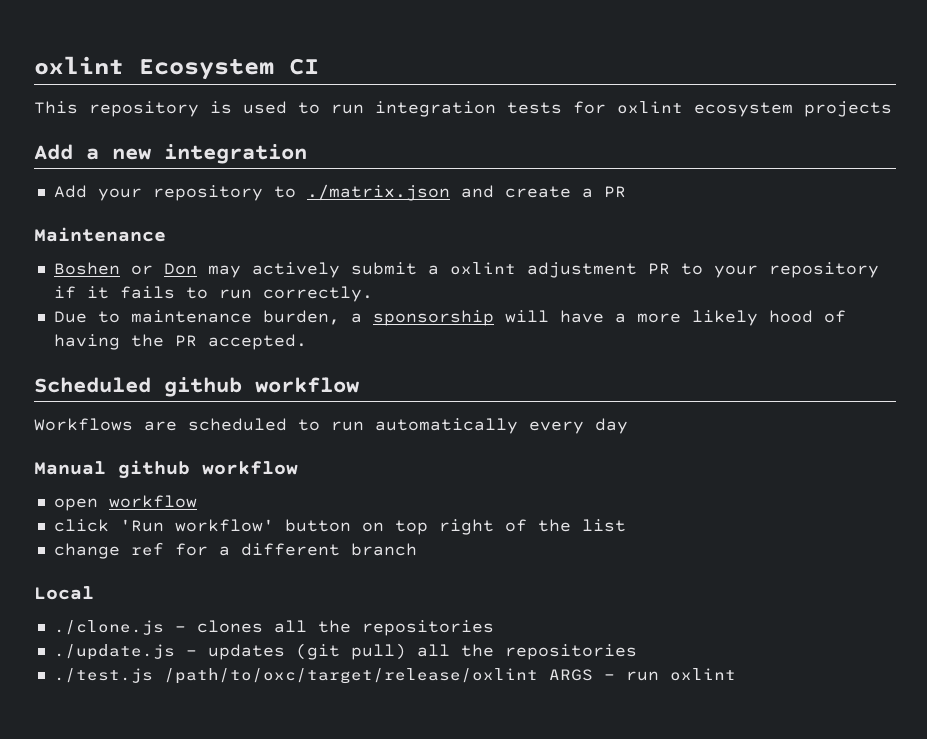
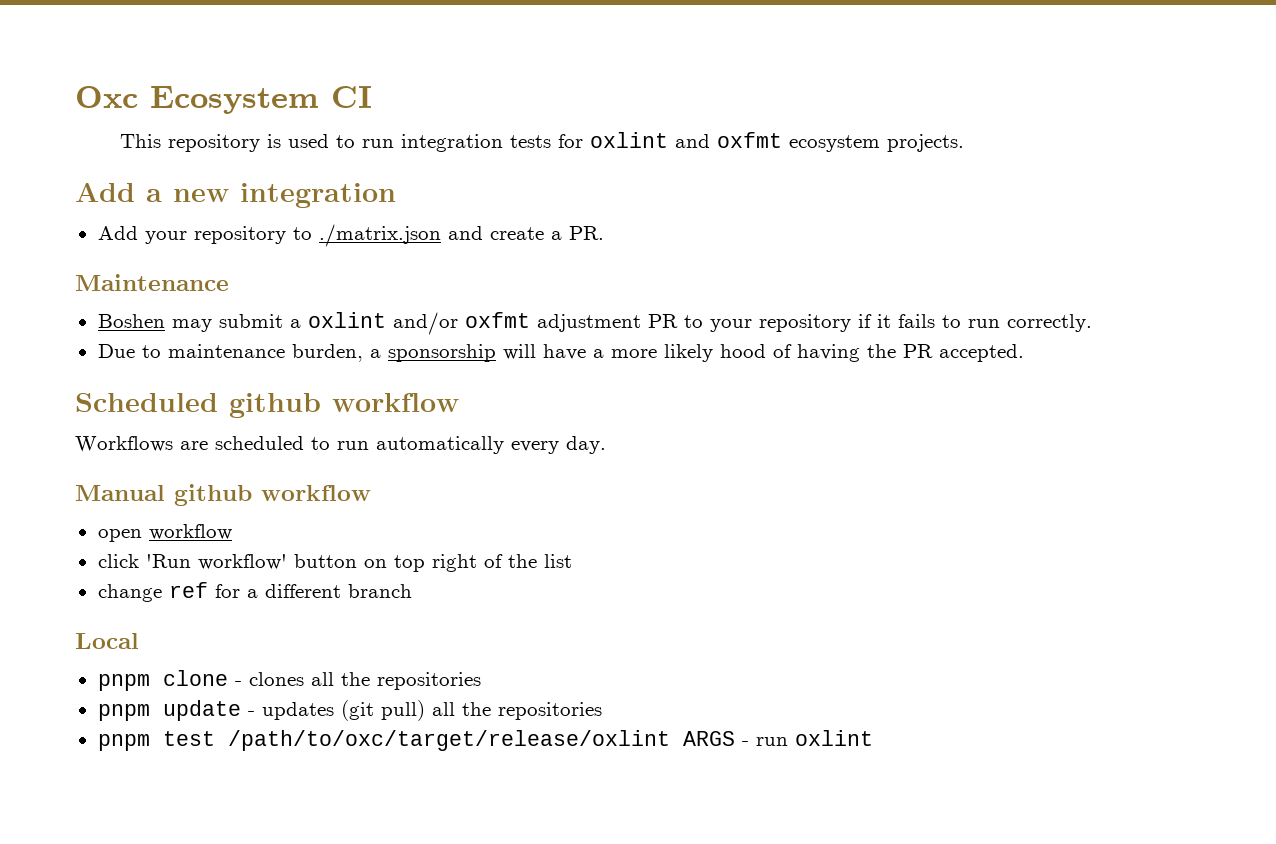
[34,56,124,75] oxlint -> [75,86,138,108] Oxc
[694,101,892,117] ecosystem projects -> [674,132,964,152] and oxfmt ecosystem projects.
[603,186,626,198] PR -> [568,226,604,240] PR.
[130,262,340,278] or Don may actively -> [171,319,212,332] may
(516, 268) none -> [392,312,530,335] and/or oxfmt
[595,418,628,434] day -> [566,436,606,454] day.
[53,620,164,635] ./clone.js -> [97,670,228,691] pnpm clone
[53,644,175,660] ./update.js -> [97,700,241,721] pnpm update
[53,668,153,683] ./test.js -> [97,731,215,751] pnpm test

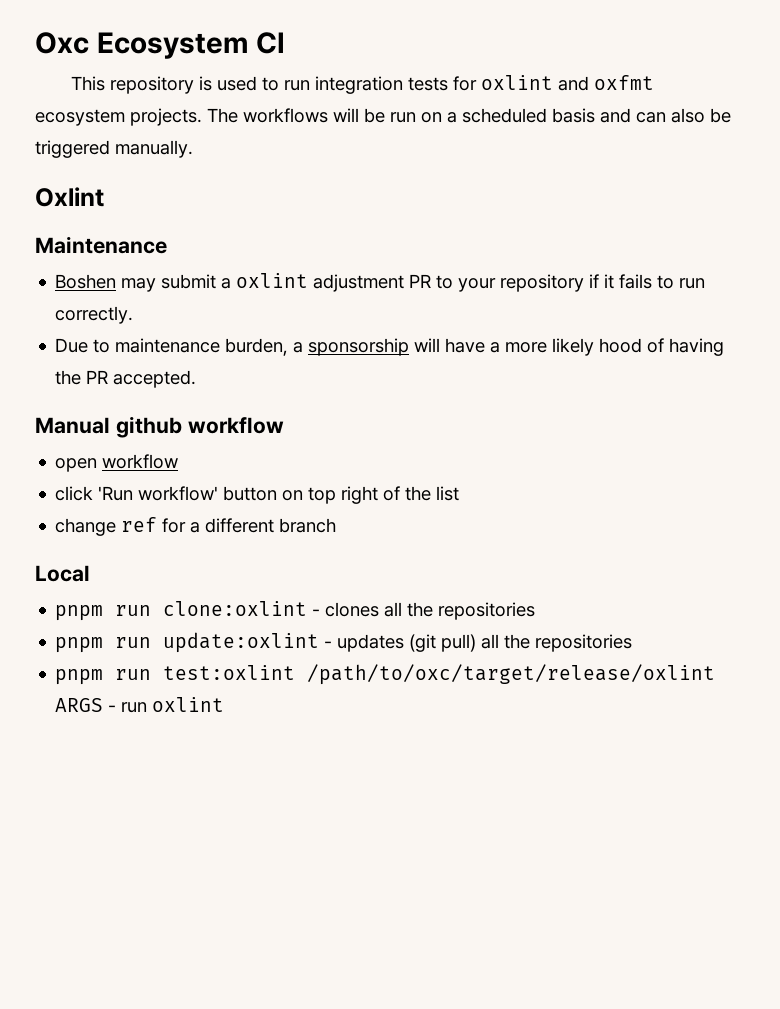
[75,183,396,208] [97,224,604,247] // Add a new integration // Add your repository to ./matrix.json and create a PR. -> [207,108,731,123] [35,140,193,158] [35,187,104,207] The workflows will be run on a scheduled basis and can also be triggered manually. // Oxlint
[392,312,530,335] and/or oxfmt -> (309, 280) none
[75,393,459,418] [75,436,606,454] // Scheduled github workflow // Workflows are scheduled to run automatically every day. -> (197, 379) none
[162,670,228,686] clone -> [115,601,308,616] run clone:oxlint
[162,700,241,721] update -> [115,632,320,653] run update:oxlint
[162,731,215,746] test -> [115,665,296,680] run test:oxlint

